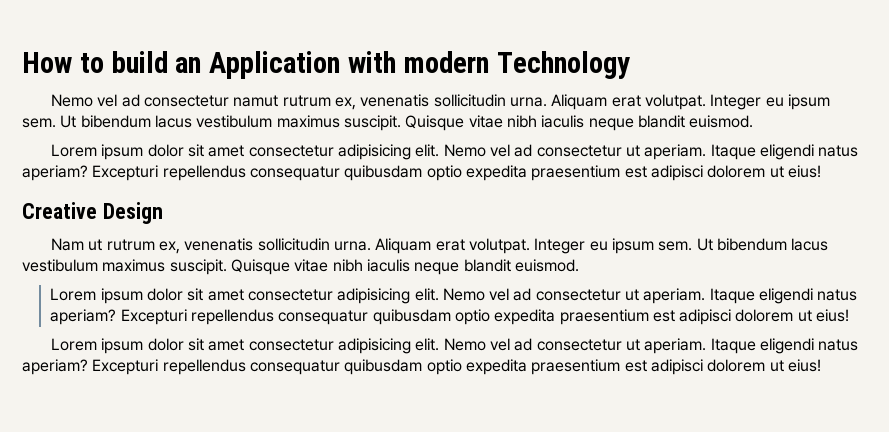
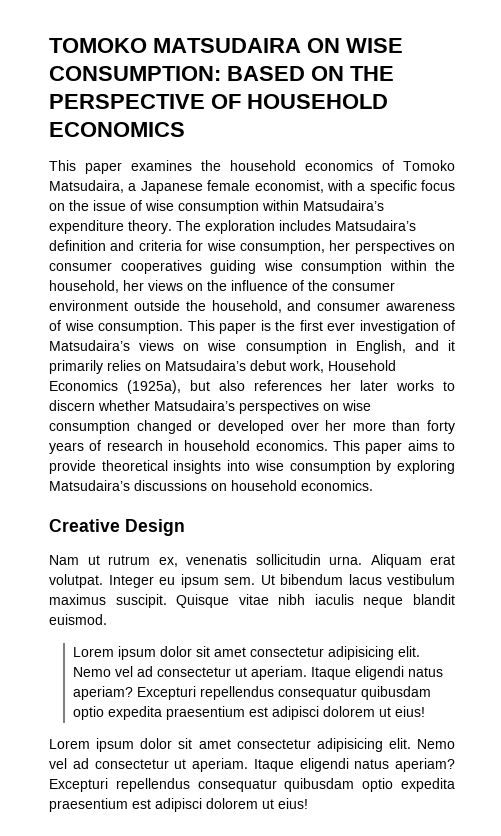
[22,51,630,79] [51,94,830,110] [22,115,754,131] [51,144,859,160] [22,165,821,181] How to build an Application with modern Technology // Nemo vel ad consectetur namut rutrum ex, venenatis sollicitudin urna. Aliquam erat volutpat. Integer eu ipsum sem. Ut bibendum lacus vestibulum maximus suscipit. Quisque vitae nibh iaculis neque blandit euismod. // Lorem ipsum dolor sit amet consectetur adipisicing elit. Nemo vel ad consectetur ut aperiam. Itaque eligendi natus aperiam? Excepturi repellendus consequatur quibusdam optio expedita praesentium est adipisci dolorem ut eius! -> [49,38,403,53] [49,66,394,81] [49,94,388,109] [49,122,185,137] [49,160,455,174] [49,180,455,194] [49,200,384,214] [49,220,416,234] [49,240,455,254] [49,260,455,274] [49,280,395,293] [49,300,455,313] [49,320,455,334] [49,340,455,354] [49,360,396,374] [49,380,455,394] [49,400,371,414] [49,420,455,434] [49,440,455,454] [49,460,456,474] [49,480,373,491] TOMOKO MATSUDAIRA ON WISE CONSUMPTION: BASED ON THE PERSPECTIVE OF HOUSEHOLD ECONOMICS // This paper examines the household economics of Tomoko Matsudaira, a Japanese female economist, with a specific focus on the issue of wise consumption within Matsudaira’s expenditure theory. The exploration includes Matsudaira’s definition and criteria for wise consumption, her perspectives on consumer cooperatives guiding wise consumption within the household, her views on the influence of the consumer environment outside the household, and consumer awareness of wise consumption. This paper is the first ever investigation of Matsudaira’s views on wise consumption in English, and it primarily relies on Matsudaira’s debut work, Household Economics (1925a), but also references her later works to discern whether Matsudaira’s perspectives on wise consumption changed or developed over her more than forty years of research in household economics. This paper aims to provide theoretical insights into wise consumption by exploring Matsudaira’s discussions on household economics.

